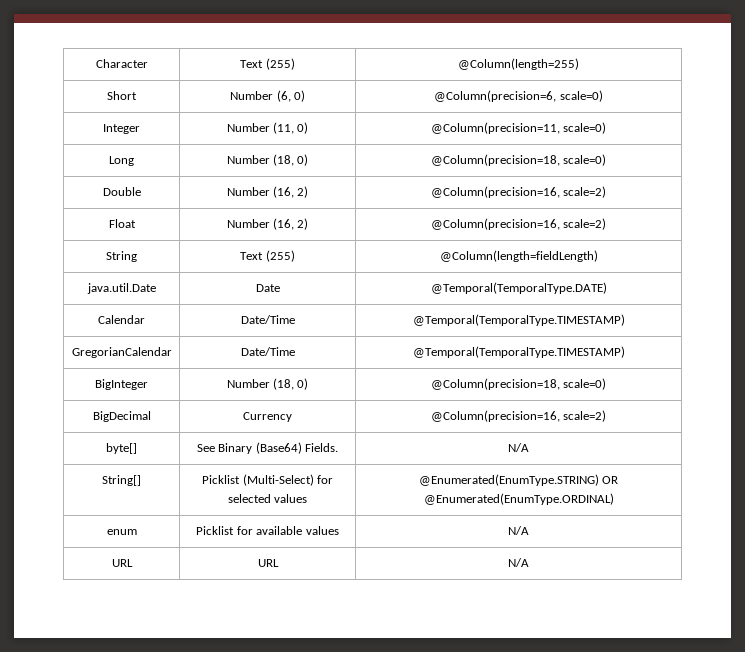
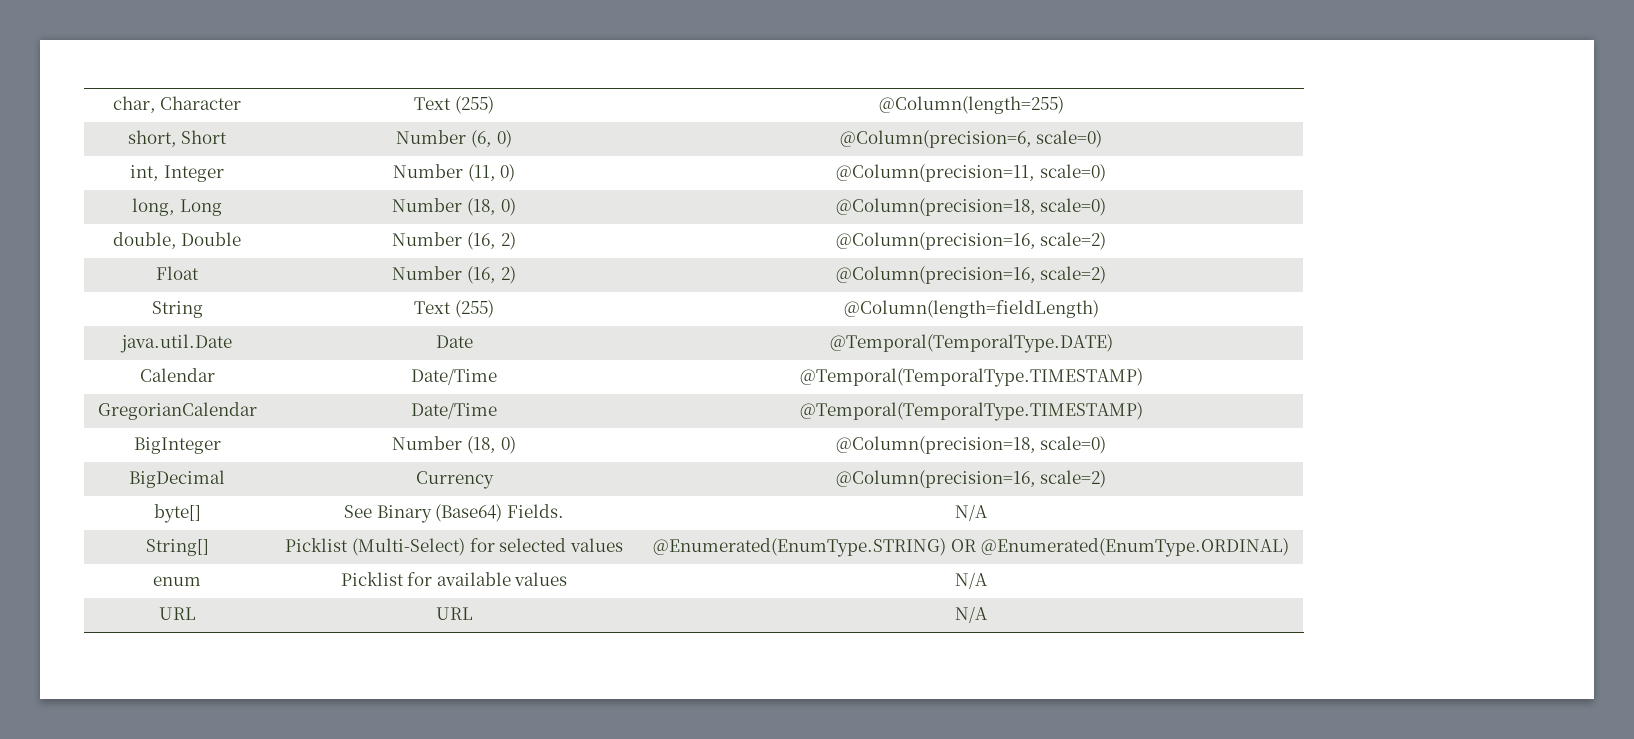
(95, 63) none -> [112,96,156,113] char,
(579, 64) none -> [127,130,177,147] short,
(603, 96) none -> [130,165,160,181] int,
(607, 128) none -> [132,198,176,216] long,
(607, 160) none -> [112,232,177,249] double,

